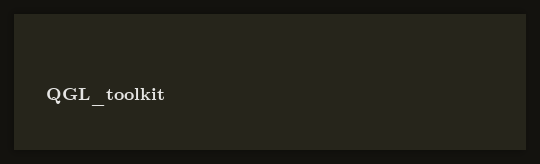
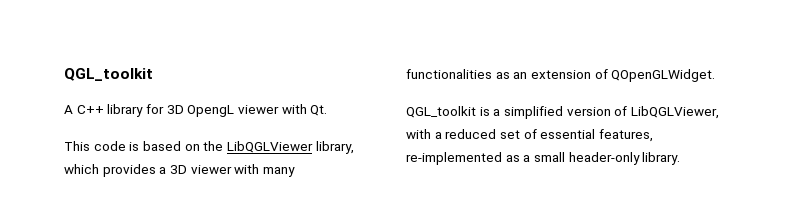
[46,88,165,106] QGL_toolkit -> [64,68,153,81] [64,104,328,117] [64,141,354,154] [64,164,295,177] [406,69,716,82] [406,106,719,119] [406,129,653,142] [406,152,681,165] QGL_toolkit // A C++ library for 3D OpengL viewer with Qt. // This code is based on the LibQGLViewer library, which provides a 3D viewer with many functionalities as an extension of QOpenGLWidget. // QGL_toolkit is a simplified version of LibQGLViewer, with a reduced set of essential features, re-implemented as a small header-only library.

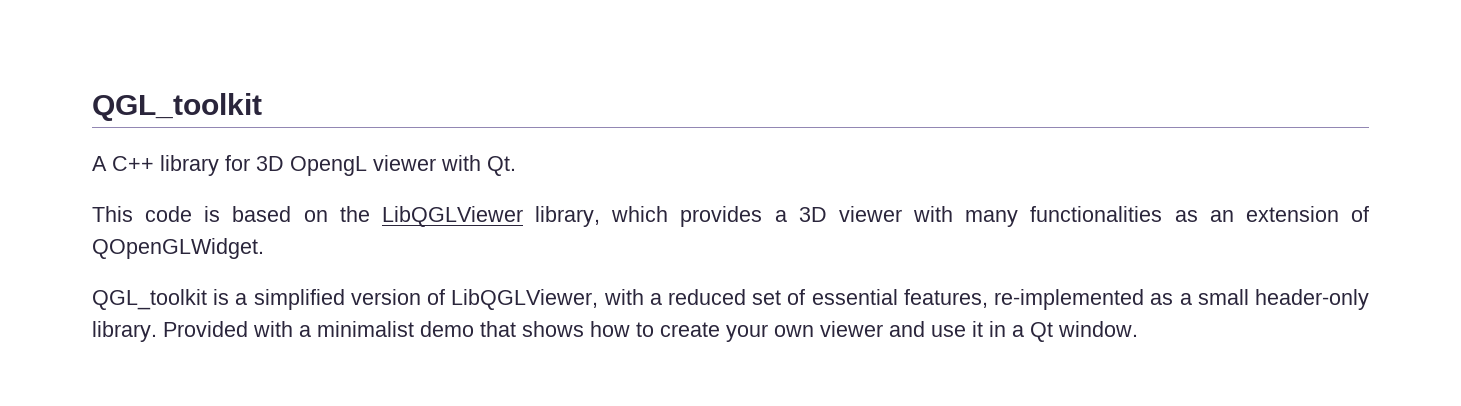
(681, 158) none -> [163,321,1138,342] Provided with a minimalist demo that shows how to create your own viewer and use it in a Qt window.

